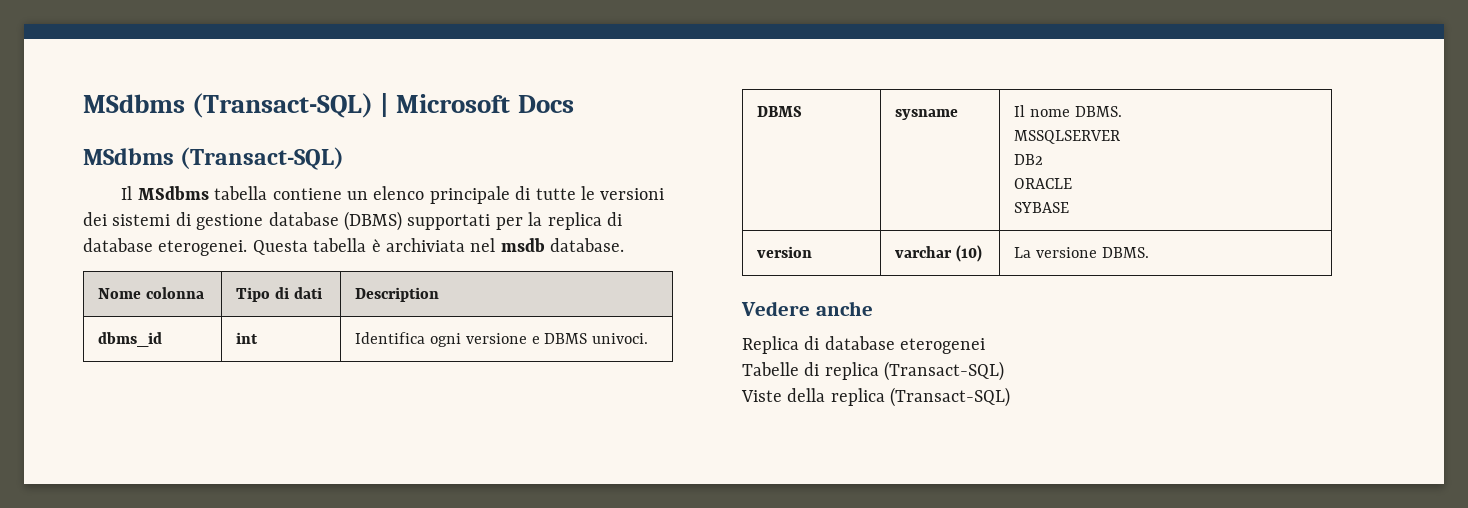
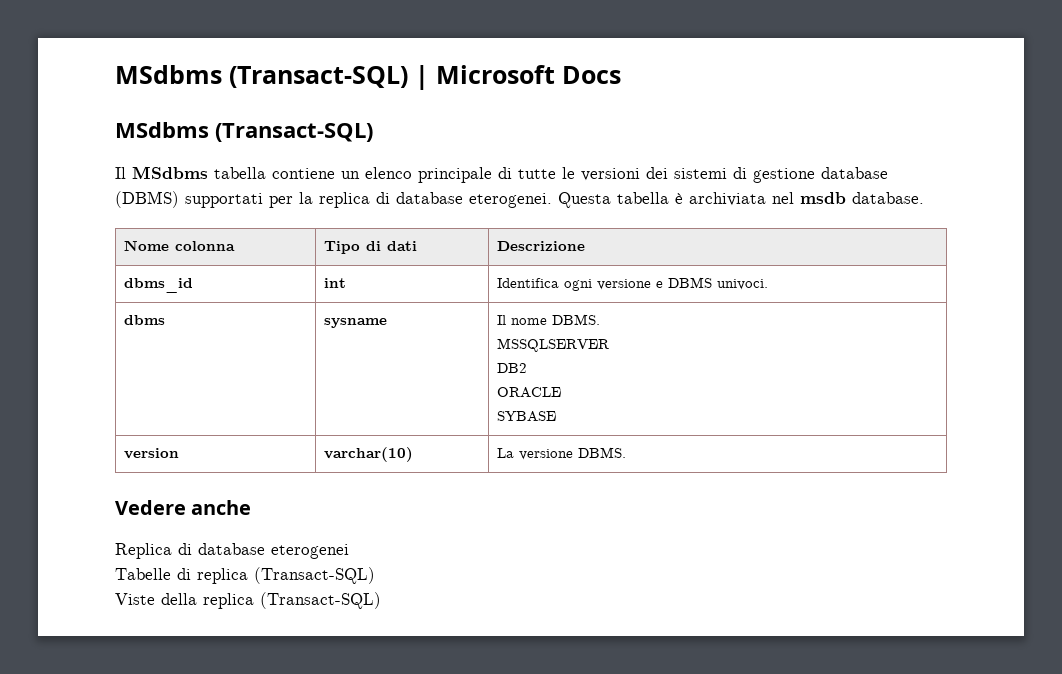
[355,287,440,302] Description -> [496,241,585,251] Descrizione
[757,106,803,117] DBMS -> [123,315,165,325] dbms
[895,245,982,262] varchar (10) -> [323,447,413,462] varchar(10)

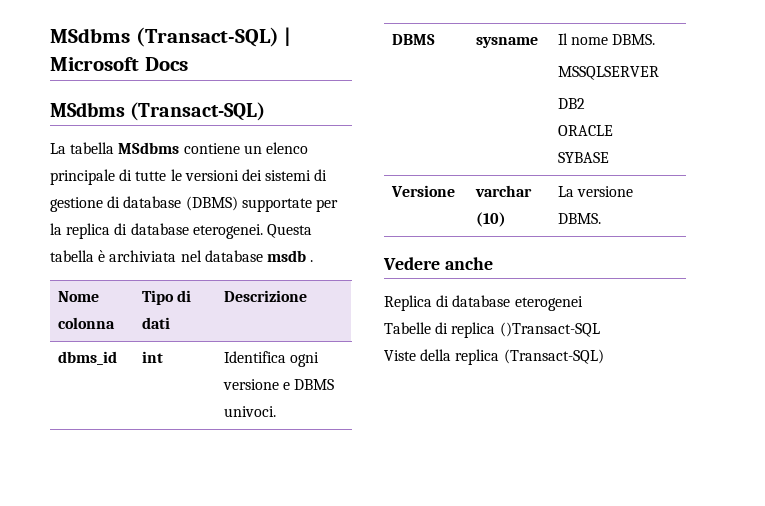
[115,166,266,179] Il MSdbms tabella -> [50,142,180,154] La tabella MSdbms
(815, 175) none -> [107,196,121,208] di
[185,193,263,208] supportati -> [241,198,312,212] supportate
[800,192,924,204] msdb database. -> [204,250,314,262] database msdb .
[123,315,165,325] dbms -> [392,34,436,45] DBMS
[123,448,179,459] [323,447,413,462] version | varchar(10) -> [391,185,456,197] [475,185,533,197] [476,212,507,227] Versione | varchar (10)
[254,567,375,584] (Transact-SQL) -> [499,322,600,337] ()Transact-SQL

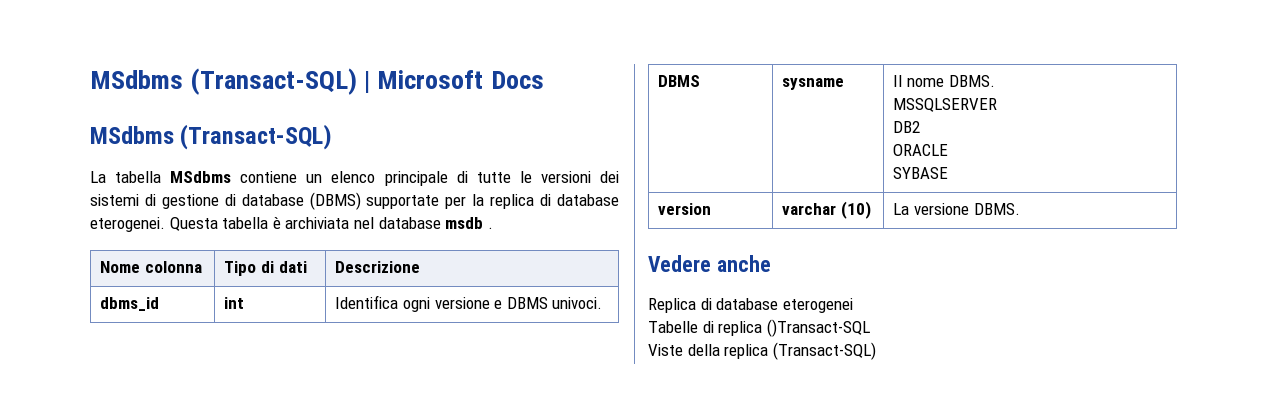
[391,185,456,197] Versione -> [658,203,712,215] version

